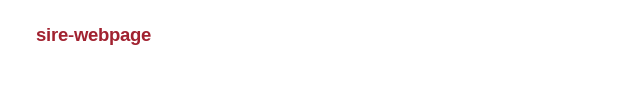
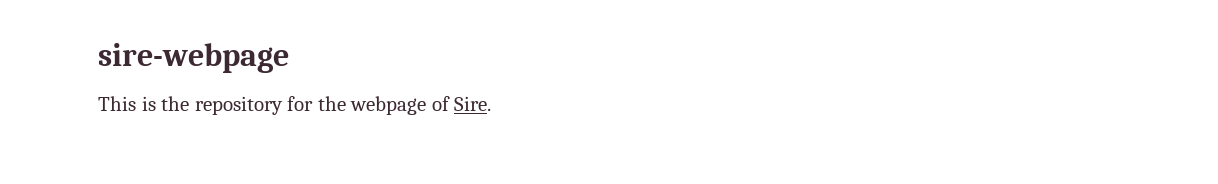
(151, 36) none -> [98,96,492,115] // This is the repository for the webpage of Sire.

